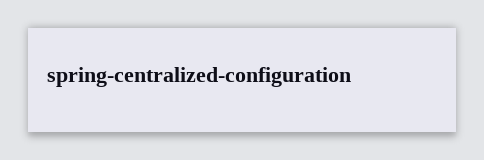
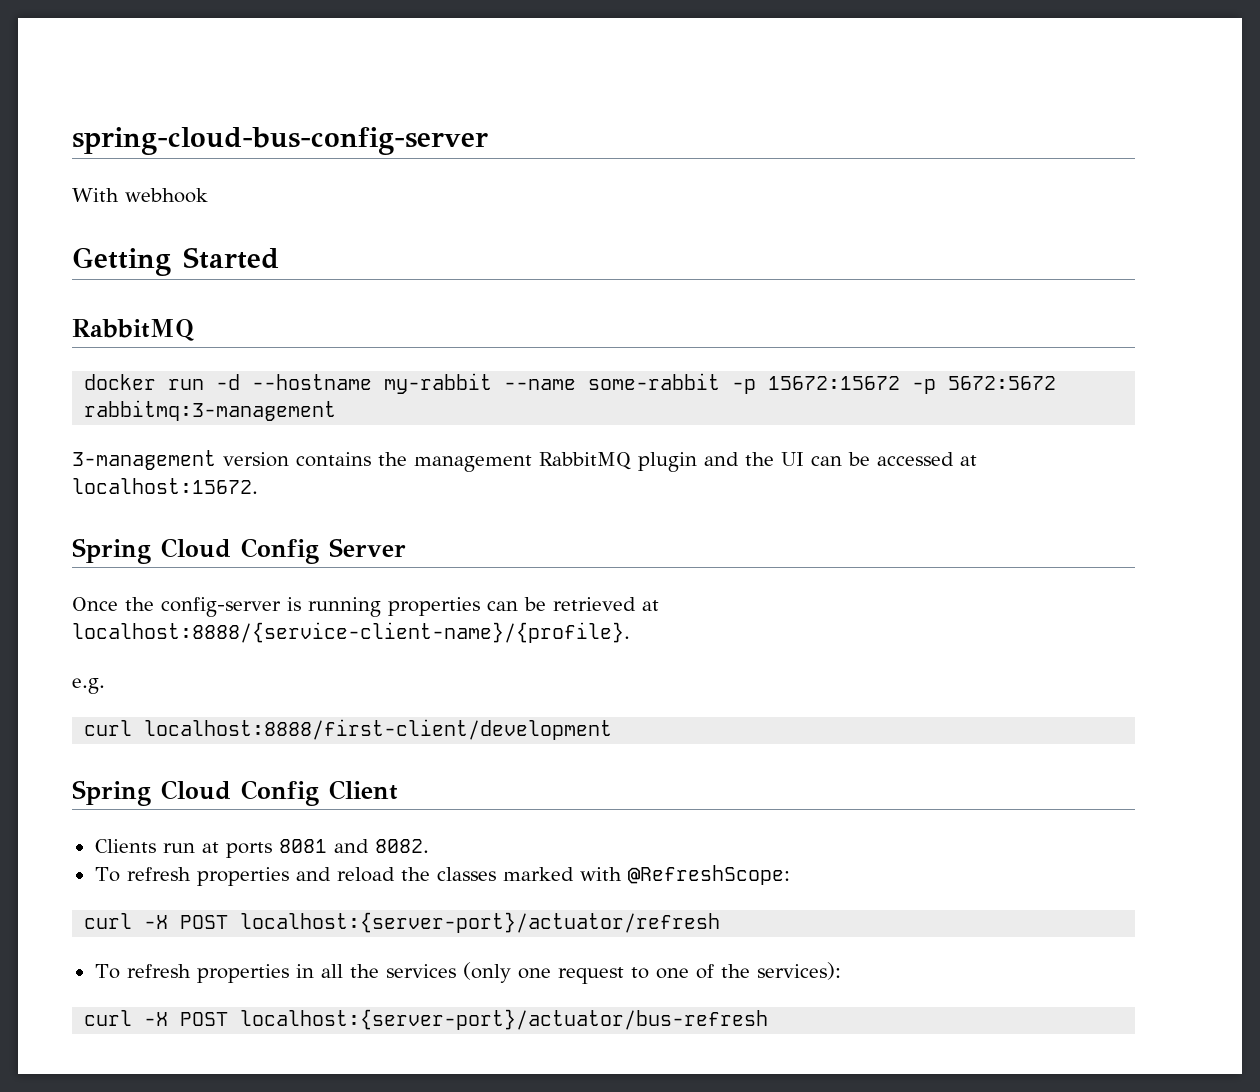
[47,67,351,87] spring-centralized-configuration -> [72,127,488,155] [72,188,208,203] [72,247,279,276] [72,319,194,341] [84,373,1057,394] [84,400,337,421] [72,450,977,472] [72,478,258,494] [72,538,406,564] [72,597,659,617] [72,622,630,643] [72,678,105,694] [84,719,613,740] [72,780,398,806] [94,839,429,858] [94,865,790,886] [84,912,721,933] [94,962,841,984] [84,1009,769,1030] spring-cloud-bus-config-server // With webhook // Getting Started // RabbitMQ // docker run -d --hostname my-rabbit --name some-rabbit -p 15672:15672 -p 5672:5672 rabbitmq:3-management // 3-management version contains the management RabbitMQ plugin and the UI can be accessed at localhost:15672. // Spring Cloud Config Server // Once the config-server is running properties can be retrieved at localhost:8888/{service-client-name}/{profile}. // e.g. // curl localhost:8888/first-client/development // Spring Cloud Config Client // Clients run at ports 8081 and 8082. // To refresh properties and reload the classes marked with @RefreshScope: // curl -X POST localhost:{server-port}/actuator/refresh // To refresh properties in all the services (only one request to one of the services): // curl -X POST localhost:{server-port}/actuator/bus-refresh

